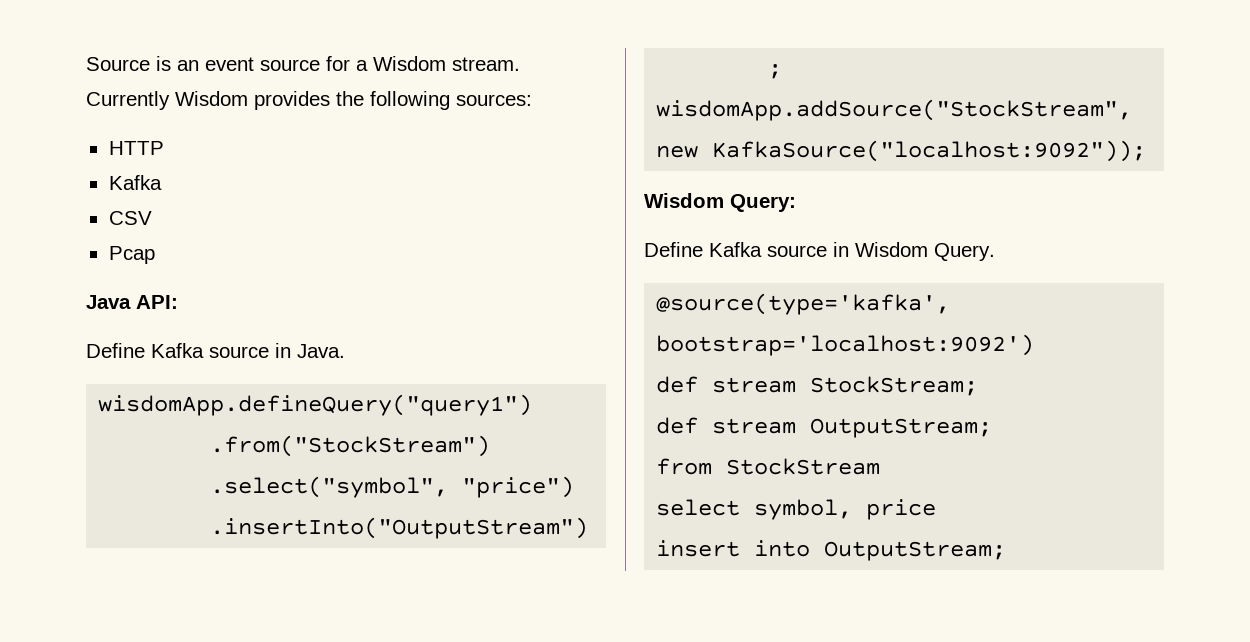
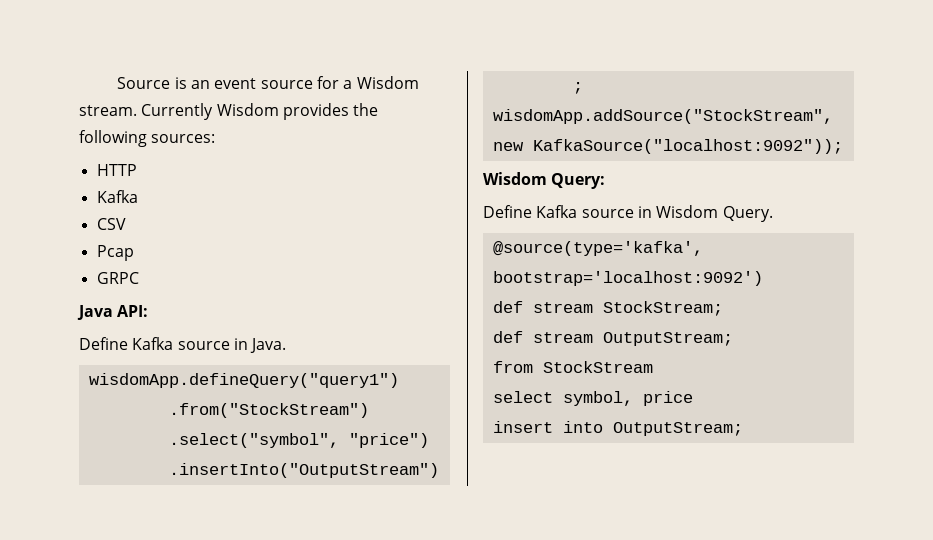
(155, 255) none -> [96,272,139,284] // GRPC

